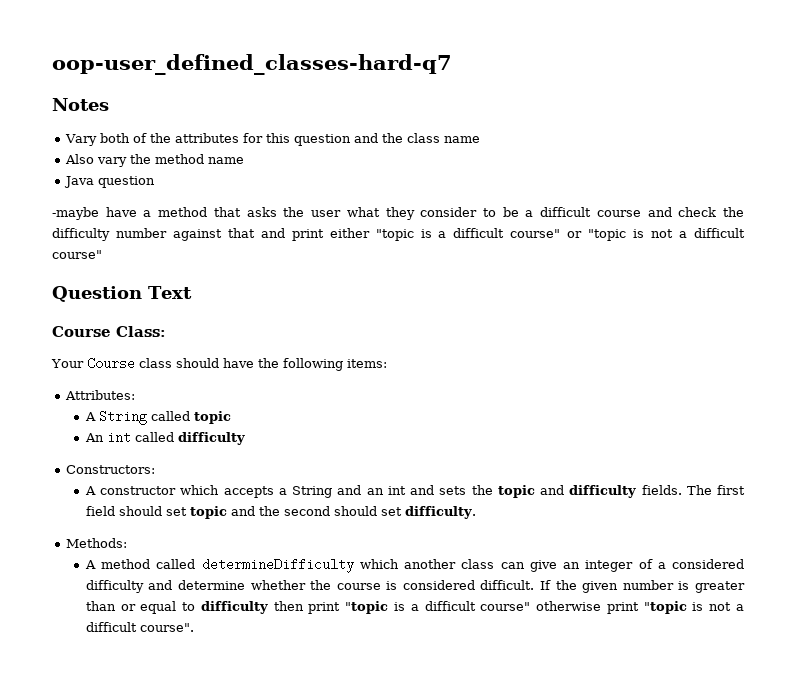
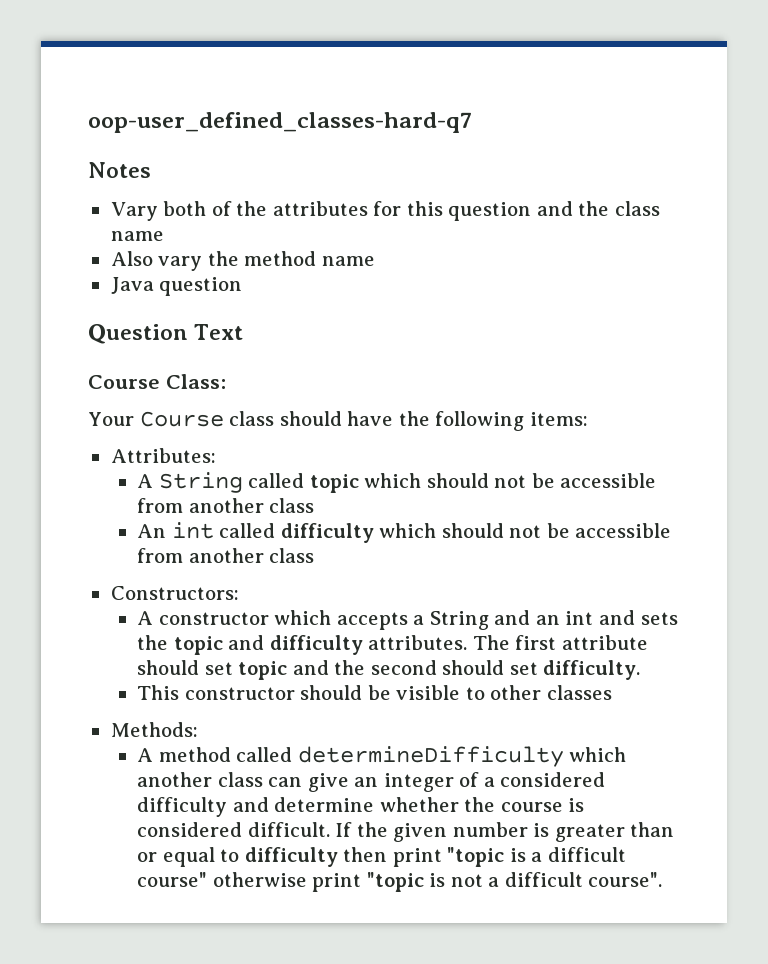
[52,207,744,220] [52,228,746,241] [52,250,102,259] // -maybe have a method that asks the user what they consider to be a difficult course and check the difficulty number against that and print either "topic is a difficult course" or "topic is not a difficult course" -> (243, 286) none
[84,432,245,445] // An int called difficulty -> [364,473,657,488] [137,498,315,513] [137,522,672,543] [137,548,315,563] which should not be accessible from another class // An int called difficulty which should not be accessible from another class
[641,485,682,495] fields. -> [368,635,468,650] attributes.
[85,506,115,516] field -> [561,635,648,650] attribute
(476, 512) none -> [137,685,612,700] // This constructor should be visible to other classes

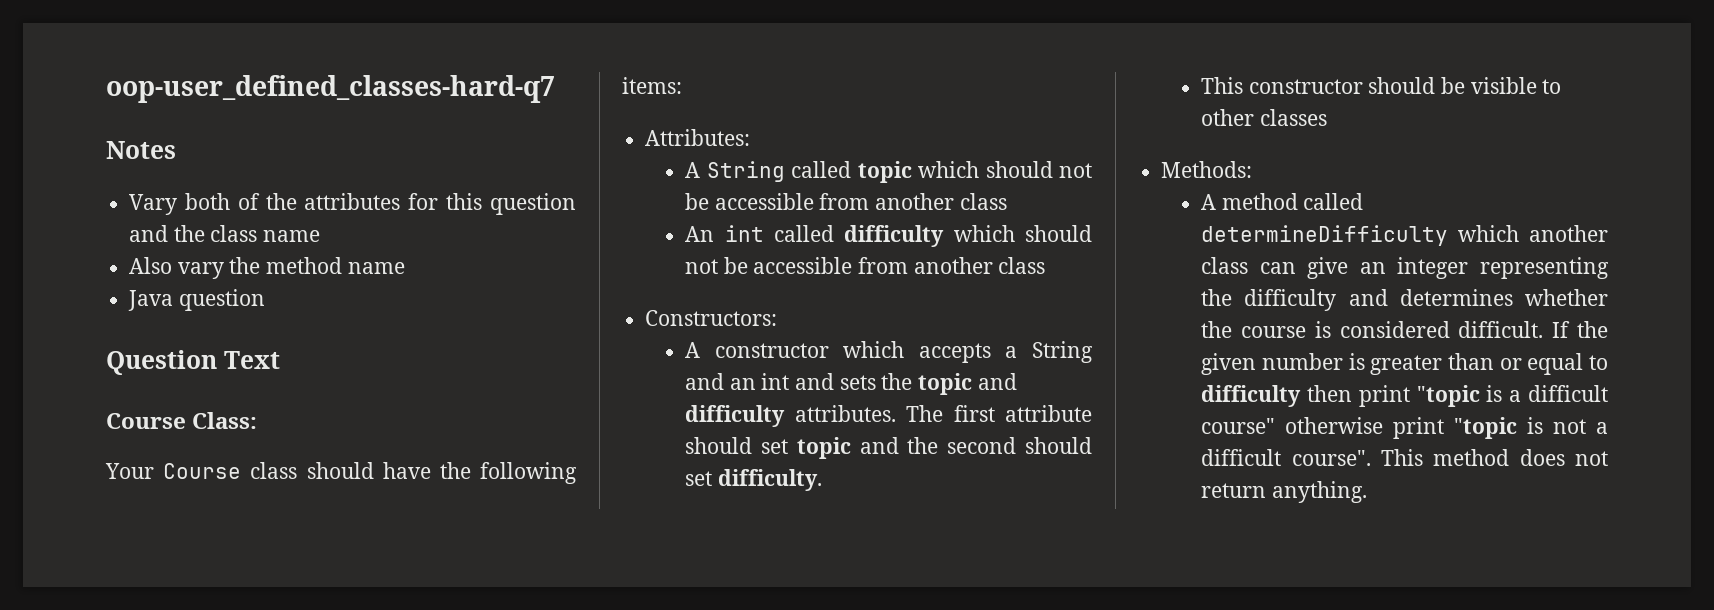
[459,772,606,787] of a considered -> [1480,257,1609,279] [1201,289,1233,306] representing the
[274,797,375,812] determine -> [1399,289,1513,306] determines
(663, 879) none -> [1380,449,1608,466] [1201,481,1367,503] This method does not return anything.

